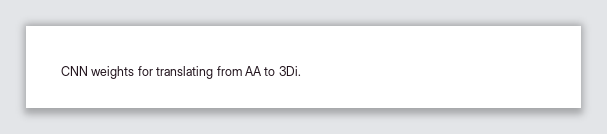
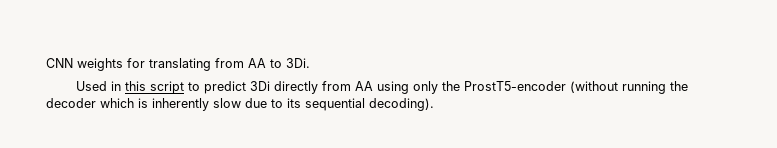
(301, 71) none -> [76,81,689,94] [46,98,434,111] // Used in this script to predict 3Di directly from AA using only the ProstT5-encoder (without running the decoder which is inherently slow due to its sequential decoding).

